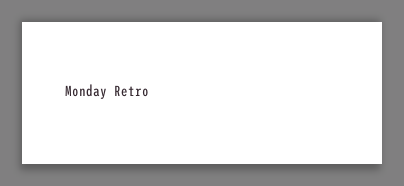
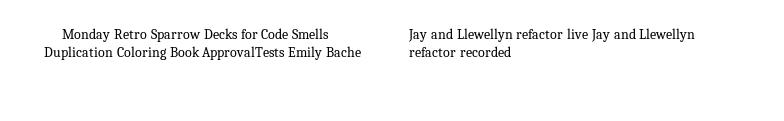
(149, 91) none -> [151,28,330,42] [44,46,361,60] [408,28,696,42] [409,46,511,57] Sparrow Decks for Code Smells Duplication Coloring Book ApprovalTests Emily Bache Jay and Llewellyn refactor live Jay and Llewellyn refactor recorded

